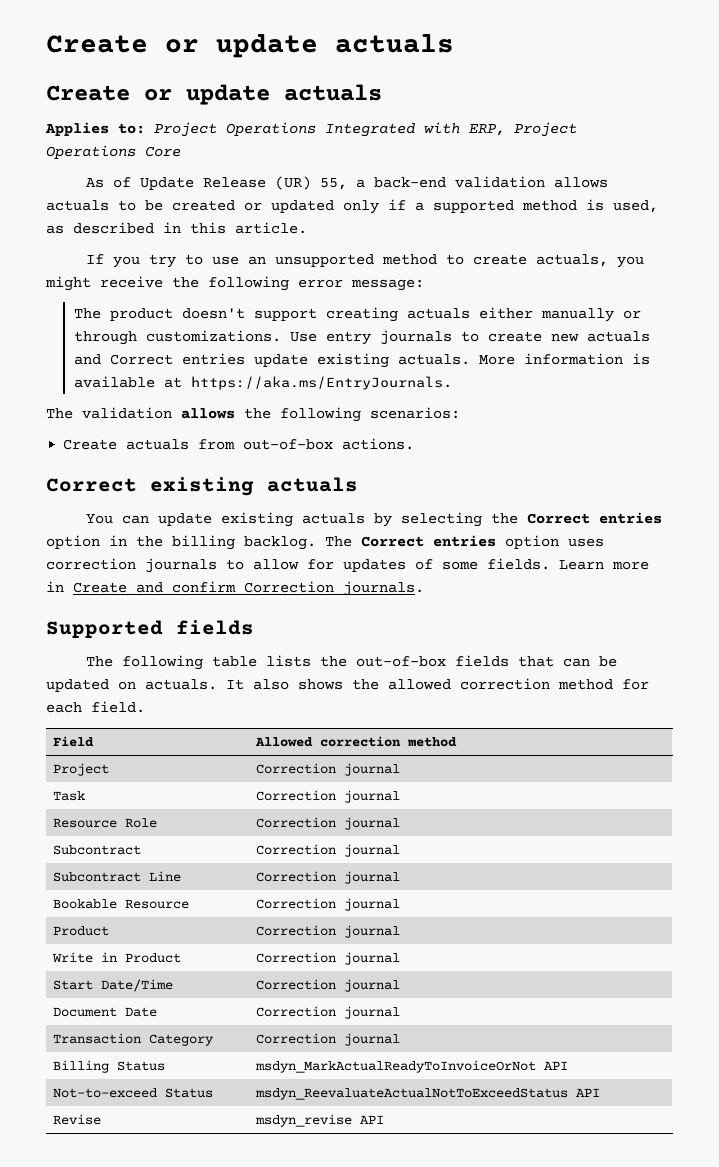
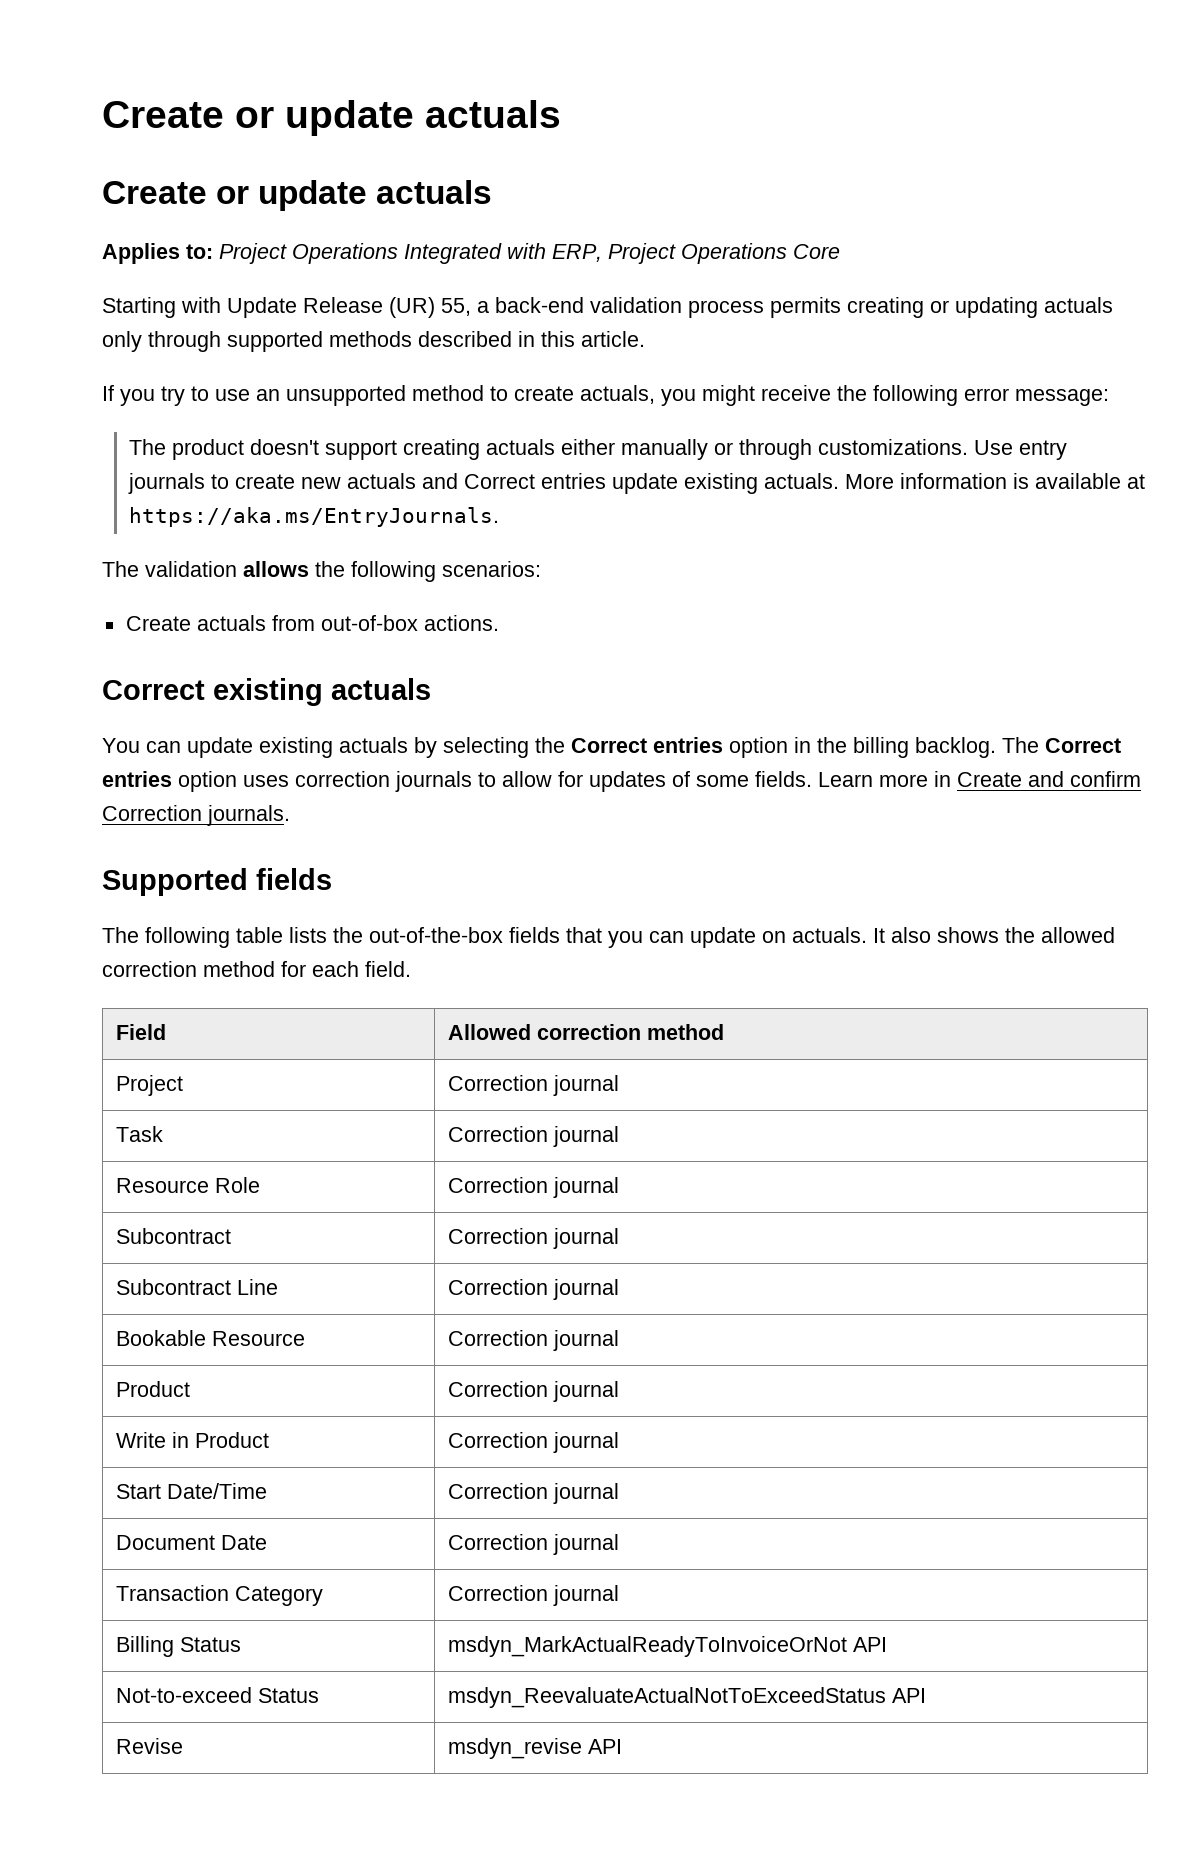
[85,177,131,188] As of -> [102,297,221,318] Starting with
[553,177,608,188] [46,199,658,214] [46,225,64,234] allows actuals to be created or updated only if a supported method is used, as -> [688,297,1113,318] [102,331,412,352] process permits creating or updating actuals only through supported methods
[355,656,446,667] out-of-box -> [369,927,503,943] out-of-the-box
[562,656,617,667] [46,679,109,692] can be updated -> [608,927,756,948] you can update

